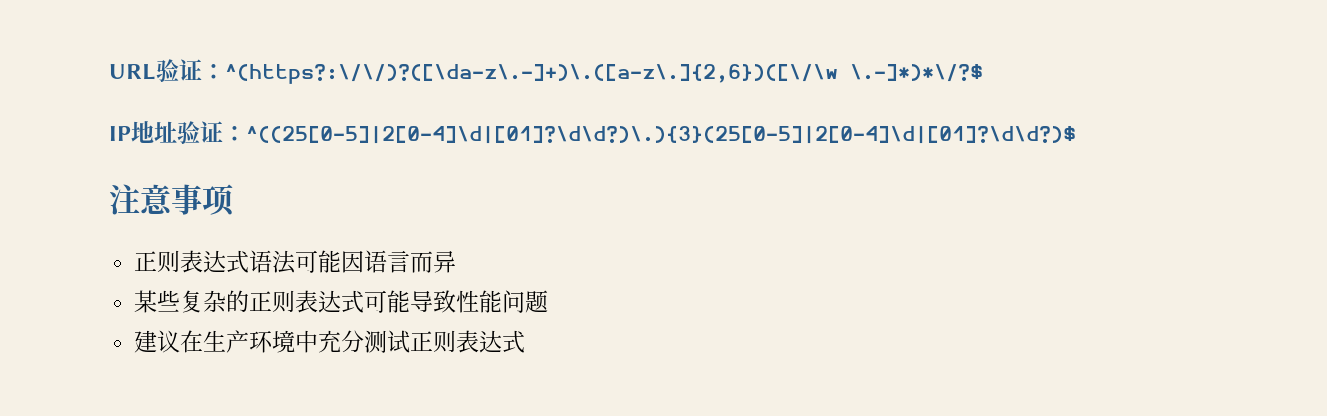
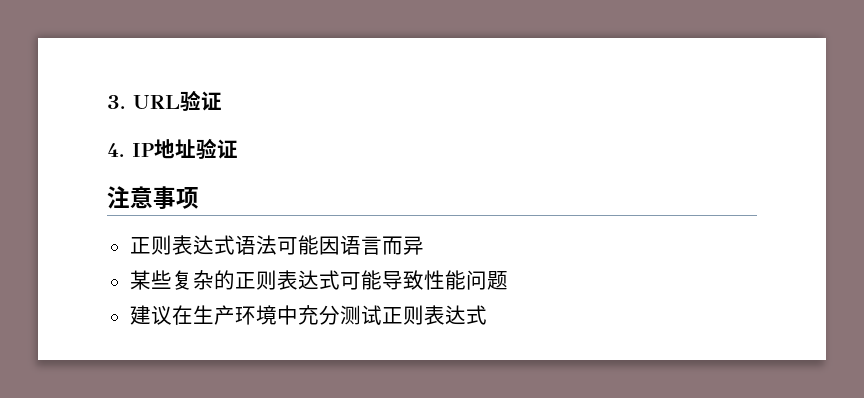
(109, 72) none -> [107,95,125,109] 3.
[202,64,983,84] ：^(https?:\/\/)?([\da-z\.-]+)\.([a-z\.]{2,6})([\/\w \.-]*)*\/?$ // -> [107,143,124,157] // 4.
[223,126,1076,144] ：^((25[0-5]|2[0-4]\d|[01]?\d\d?)\.){3}(25[0-5]|2[0-4]\d|[01]?\d\d?)$ -> (238, 149) none

